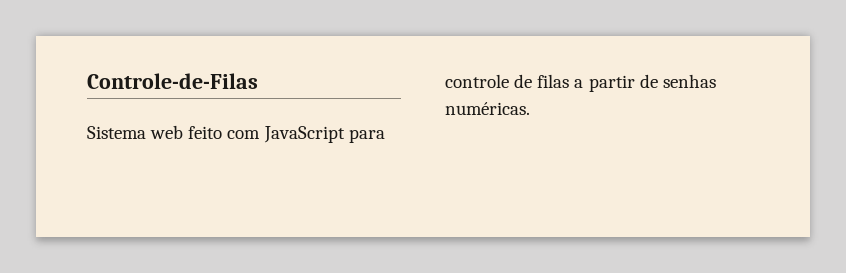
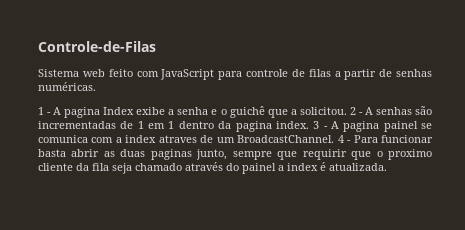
(530, 108) none -> [38,106,432,118] [38,121,432,132] [38,135,433,143] [38,149,432,160] [38,162,387,174] // 1 - A pagina Index exibe a senha e o guichê que a solicitou. 2 - A senhas são incrementadas de 1 em 1 dentro da pagina index. 3 - A pagina painel se comunica com a index atraves de um BroadcastChannel. 4 - Para funcionar basta abrir as duas paginas junto, sempre que requirir que o proximo cliente da fila seja chamado através do painel a index é atualizada.

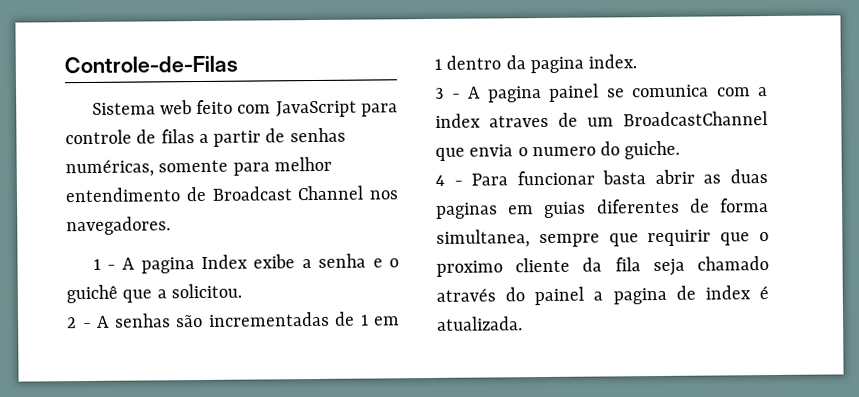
[38,82,96,91] numéricas. -> [65,156,332,178] [65,185,399,203] [66,216,171,236] numéricas, somente para melhor entendimento de Broadcast Channel nos navegadores.
(347, 111) none -> (242, 291) //
(309, 125) none -> (638, 61) //
[237,135,335,143] BroadcastChannel. -> [623,111,768,127] [435,140,681,161] BroadcastChannel que envia o numero do guiche. //
[196,149,228,160] junto, -> [508,198,769,219] [436,229,530,248] em guias diferentes de forma simultanea,
(284, 168) none -> [612,285,696,305] pagina de

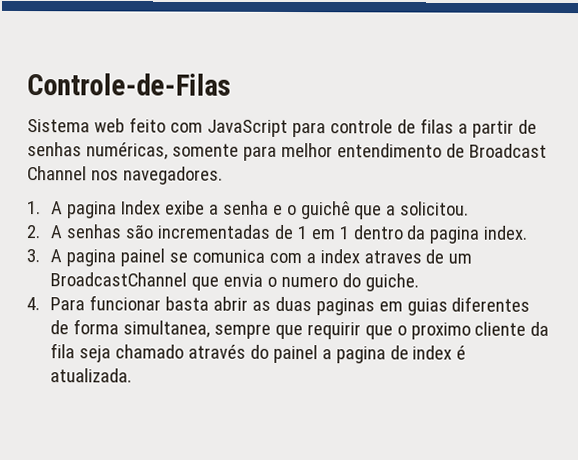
[92,258,116,270] 1 - -> [27,201,41,215] 1.
[67,317,92,329] 2 - -> [26,225,41,239] 2.
[435,87,461,99] 3 - -> [26,249,40,263] 3.
[435,174,463,186] 4 - -> [26,297,40,311] 4.

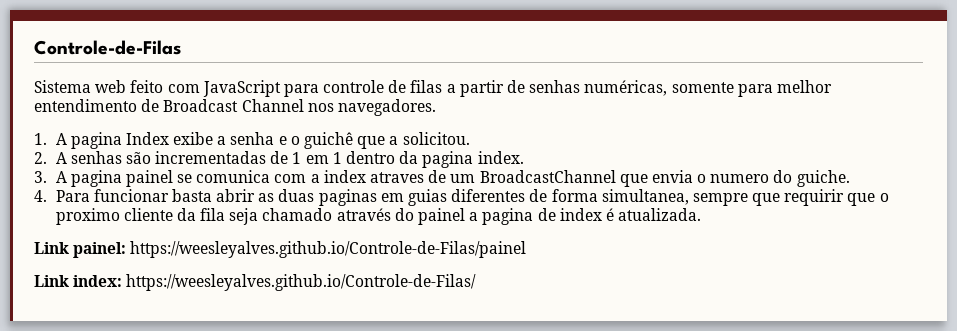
(132, 375) none -> [34,241,527,258] [34,274,477,291] // Link painel: https://weesleyalves.github.io/Controle-de-Filas/painel // Link index: https://weesleyalves.github.io/Controle-de-Filas/

